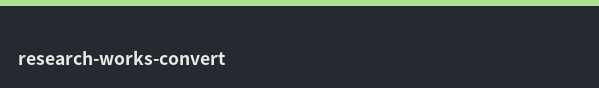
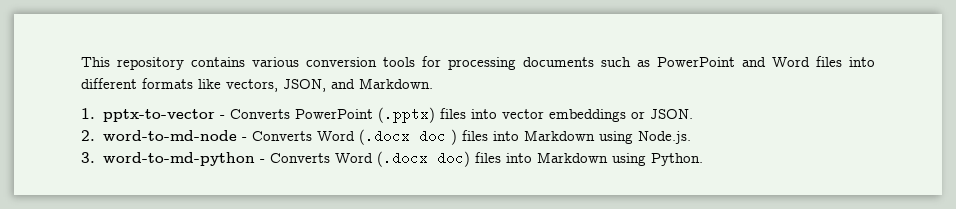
[18,50,226,65] research-works-convert -> [81,56,875,70] [81,78,433,92] [81,107,693,123] [81,129,691,145] [81,151,703,167] This repository contains various conversion tools for processing documents such as PowerPoint and Word files into different formats like vectors, JSON, and Markdown. // 1. pptx-to-vector - Converts PowerPoint (.pptx) files into vector embeddings or JSON. // 2. word-to-md-node - Converts Word (.docx doc ) files into Markdown using Node.js. // 3. word-to-md-python - Converts Word (.docx doc) files into Markdown using Python.

